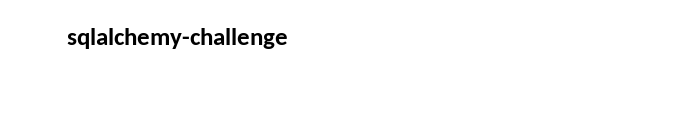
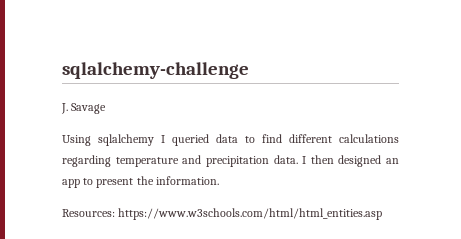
(288, 38) none -> [61,103,107,114] [62,134,399,146] [62,155,399,167] [62,176,219,188] [62,208,383,220] // J. Savage // Using sqlalchemy I queried data to find different calculations regarding temperature and precipitation data. I then designed an app to present the information. // Resources: https://www.w3schools.com/html/html_entities.asp

